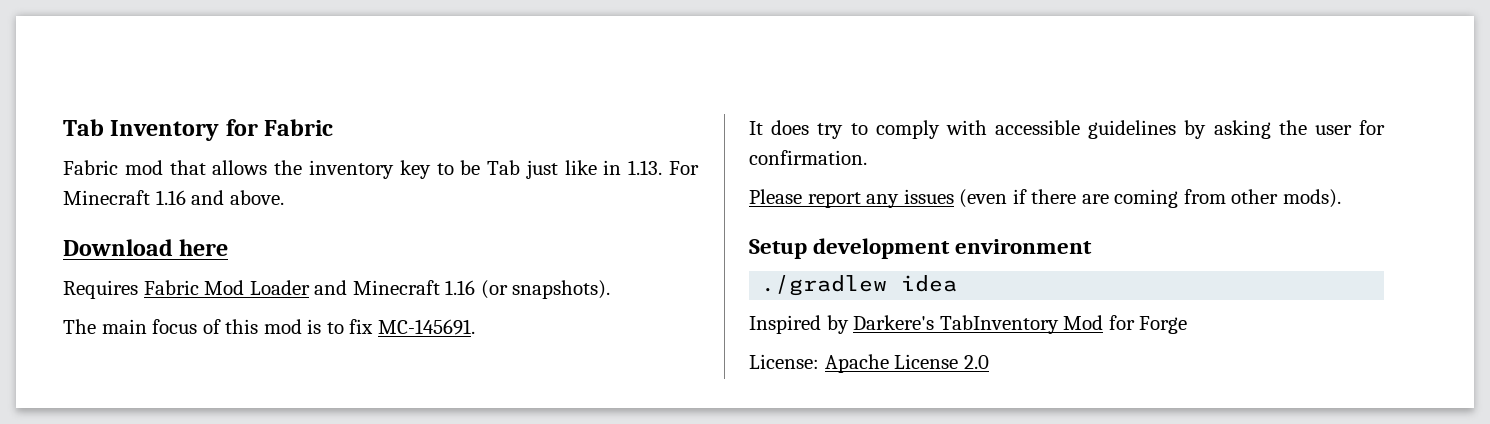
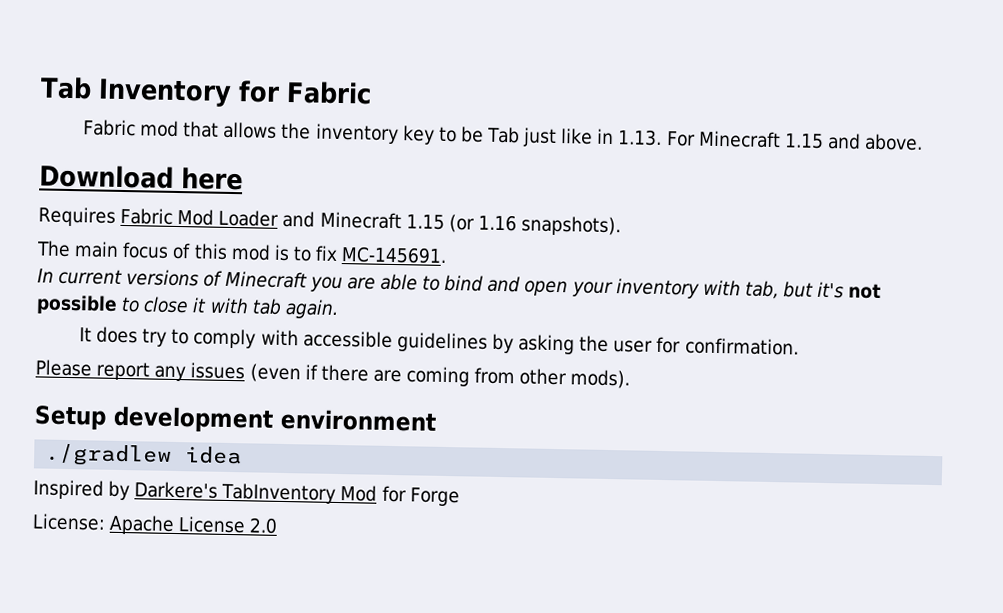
[155,190,186,205] 1.16 -> [783,133,824,149] 1.15
[445,280,508,299] 1.16 (or -> [405,214,518,233] 1.15 (or 1.16
(475, 327) none -> [37,268,882,300] [36,294,339,319] // In current versions of Minecraft you are able to bind and open your inventory with tab, but it's not possible to close it with tab again.

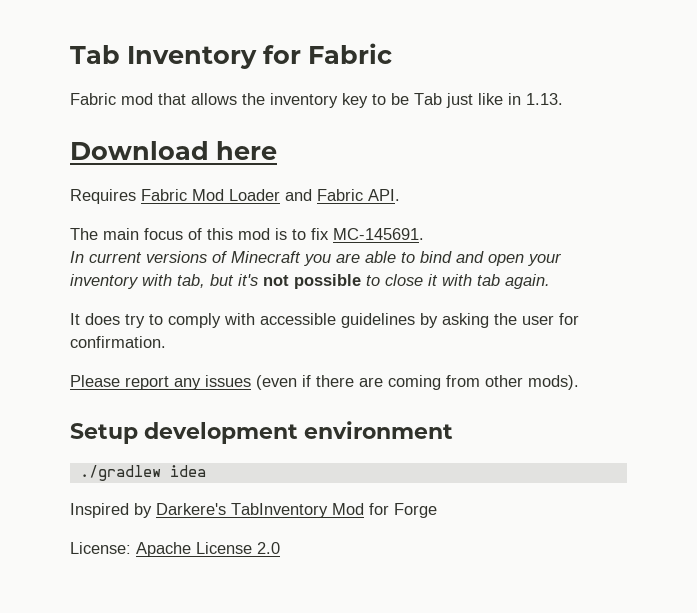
[665,130,924,151] For Minecraft 1.15 and above. -> (563, 99) none
[319,211,622,237] Minecraft 1.15 (or 1.16 snapshots). -> [317,189,400,201] Fabric API.

